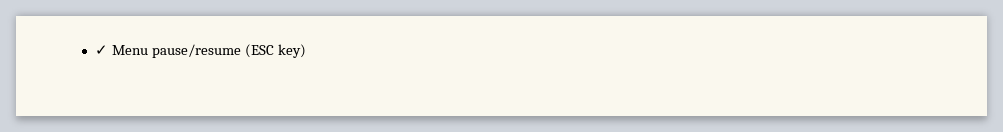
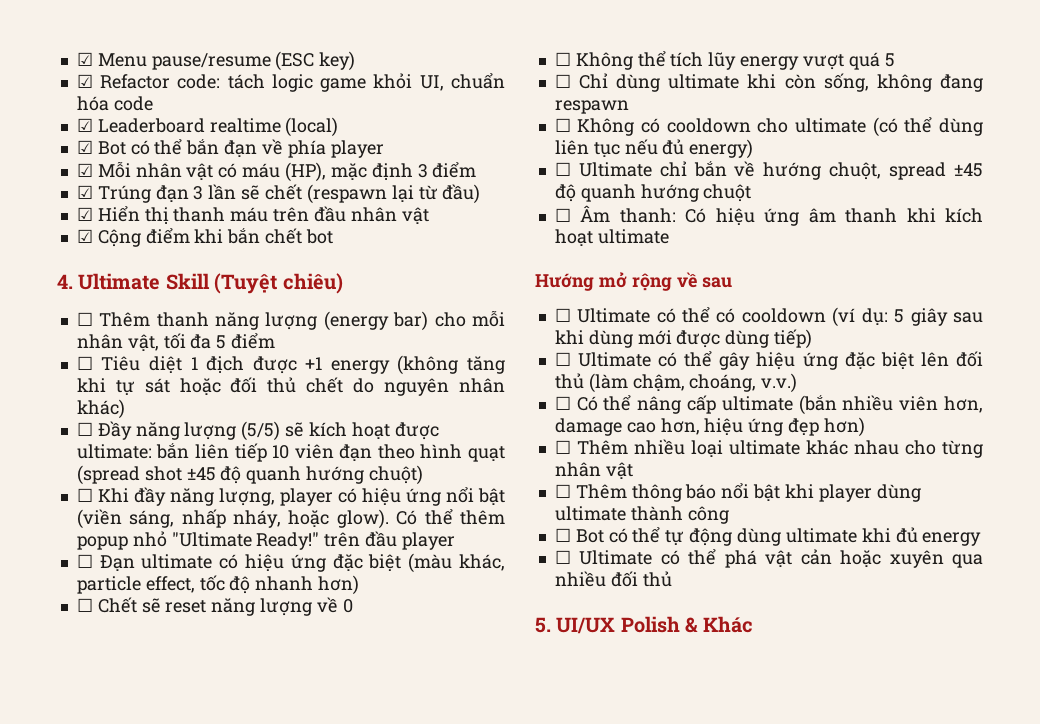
[94,45,108,55] ✓ -> [76,52,93,66] ☑
(306, 51) none -> [76,73,505,92] [76,96,153,111] [76,117,339,137] [76,139,384,158] [76,161,477,182] [76,184,481,204] [76,206,429,224] [76,228,333,247] [57,273,343,294] [76,310,505,331] [76,333,276,351] [76,355,505,375] [76,377,505,396] [76,399,125,419] [76,421,439,441] [76,443,505,462] [76,465,423,485] [76,487,505,506] [76,509,505,529] [76,531,455,550] [76,553,506,573] [76,575,360,595] [76,597,353,616] [554,51,895,70] [554,73,983,92] [554,100,629,114] [554,117,983,137] [554,139,754,159] [554,161,983,180] [554,184,752,202] [554,205,983,226] [554,229,669,246] [535,272,733,291] [554,307,983,327] [554,329,813,349] [554,351,983,370] [554,373,798,393] [554,395,983,415] [554,417,865,437] [554,439,983,458] [554,462,633,479] [554,483,921,502] [554,506,729,524] [554,527,982,546] [554,549,983,568] [554,571,672,587] [535,616,753,634] // ☑ Refactor code: tách logic game khỏi UI, chuẩn hóa code // ☑ Leaderboard realtime (local) // ☑ Bot có thể bắn đạn về phía player // ☑ Mỗi nhân vật có máu (HP), mặc định 3 điểm // ☑ Trúng đạn 3 lần sẽ chết (respawn lại từ đầu) // ☑ Hiển thị thanh máu trên đầu nhân vật // ☑ Cộng điểm khi bắn chết bot // 4. Ultimate Skill (Tuyệt chiêu) // ☐ Thêm thanh năng lượng (energy bar) cho mỗi nhân vật, tối đa 5 điểm // ☐ Tiêu diệt 1 địch được +1 energy (không tăng khi tự sát hoặc đối thủ chết do nguyên nhân khác) // ☐ Đầy năng lượng (5/5) sẽ kích hoạt được ultimate: bắn liên tiếp 10 viên đạn theo hình quạt (spread shot ±45 độ quanh hướng chuột) // ☐ Khi đầy năng lượng, player có hiệu ứng nổi bật (viền sáng, nhấp nháy, hoặc glow). Có thể thêm popup nhỏ "Ultimate Ready!" trên đầu player // ☐ Đạn ultimate có hiệu ứng đặc biệt (màu khác, particle effect, tốc độ nhanh hơn) // ☐ Chết sẽ reset năng lượng về 0 // ☐ Không thể tích lũy energy vượt quá 5 // ☐ Chỉ dùng ultimate khi còn sống, không đang respawn // ☐ Không có cooldown cho ultimate (có thể dùng liên tục nếu đủ energy) // ☐ Ultimate chỉ bắn về hướng chuột, spread ±45 độ quanh hướng chuột // ☐ Âm thanh: Có hiệu ứng âm thanh khi kích hoạt ultimate // Hướng mở rộng về sau // ☐ Ultimate có thể có cooldown (ví dụ: 5 giây sau khi dùng mới được dùng tiếp) // ☐ Ultimate có thể gây hiệu ứng đặc biệt lên đối thủ (làm chậm, choáng, v.v.) // ☐ Có thể nâng cấp ultimate (bắn nhiều viên hơn, damage cao hơn, hiệu ứng đẹp hơn) // ☐ Thêm nhiều loại ultimate khác nhau cho từng nhân vật // ☐ Thêm thông báo nổi bật khi player dùng ultimate thành công // ☐ Bot có thể tự động dùng ultimate khi đủ energy // ☐ Ultimate có thể phá vật cản hoặc xuyên qua nhiều đối thủ // 5. UI/UX Polish & Khác

